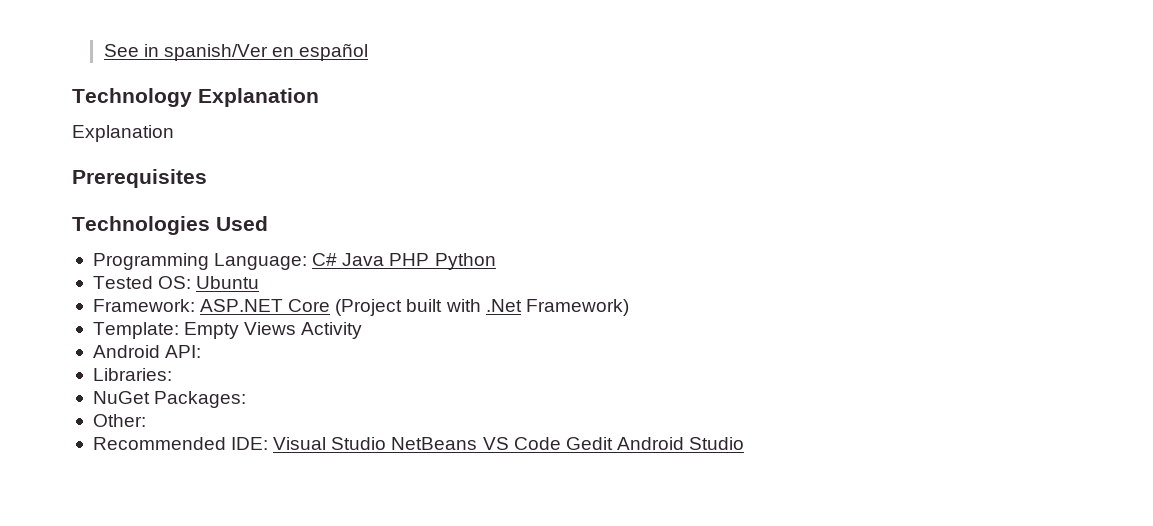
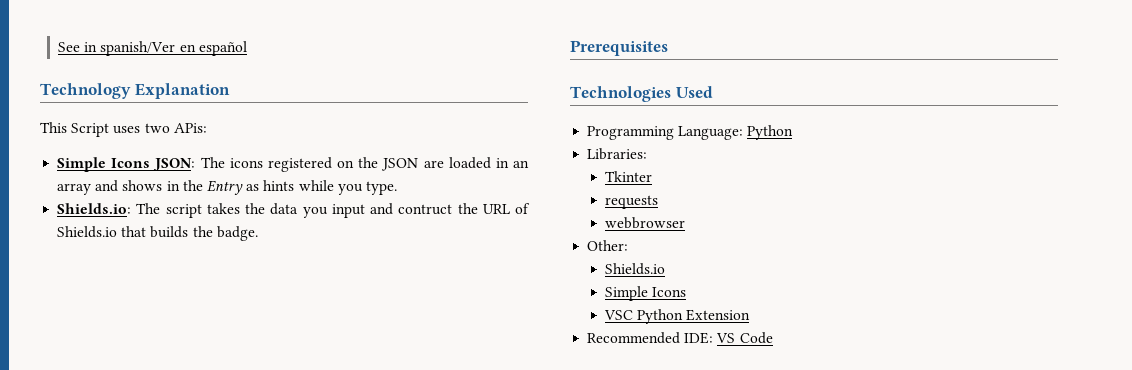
[72,125,174,142] Explanation -> [40,122,207,137] [57,157,530,172] [57,180,397,195] [57,203,530,218] [57,226,258,241] This Script uses two APis: // Simple Icons JSON: The icons registered on the JSON are loaded in an array and shows in the Entry as hints while you type. // Shields.io: The script takes the data you input and contruct the URL of Shields.io that builds the badge.
[312,253,496,270] [92,276,260,289] [92,299,629,316] [92,322,363,339] [92,345,202,358] [92,368,172,381] [92,391,247,408] [92,414,146,427] [92,437,745,450] C# Java PHP Python // Tested OS: Ubuntu // Framework: ASP.NET Core (Project built with .Net Framework) // Template: Empty Views Activity // Android API: // Libraries: // NuGet Packages: // Other: // Recommended IDE: Visual Studio NetBeans VS Code Gedit Android Studio -> [747,125,794,140] [587,148,648,160] [605,171,653,182] [605,195,659,209] [605,217,686,229] [587,240,629,251] [605,263,666,275] [605,286,687,301] [604,309,751,324] [587,332,773,344] Python // Libraries: // Tkinter // requests // webbrowser // Other: // Shields.io // Simple Icons // VSC Python Extension // Recommended IDE: VS Code

